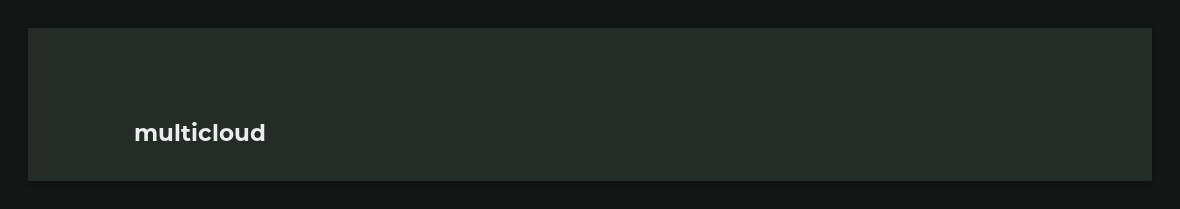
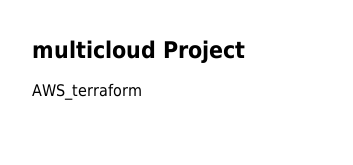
(266, 131) none -> [163,40,245,63] [32,83,142,100] Project // AWS_terraform

